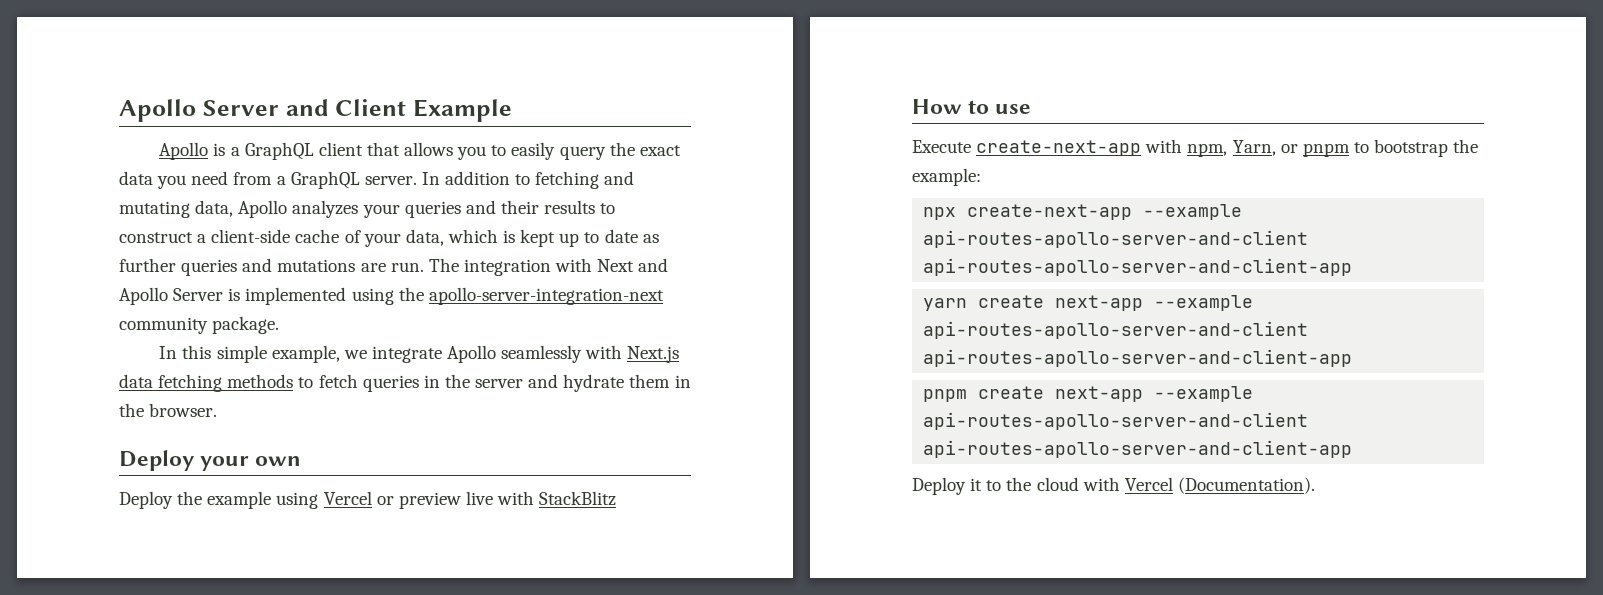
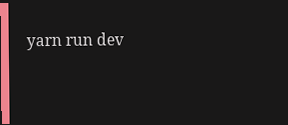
[119,99,512,122] [159,142,681,160] [119,171,635,189] [119,200,616,218] [119,229,659,247] [119,258,669,276] [119,287,664,305] [119,316,280,334] [159,345,680,363] [119,374,691,392] [119,403,218,417] [119,450,302,471] [119,491,617,509] [912,99,1032,114] [912,139,1479,157] [912,168,981,186] [923,204,1243,220] [923,230,1309,248] [923,258,1353,276] [923,295,1254,311] [923,321,1309,339] [923,349,1353,367] [923,386,1254,402] [923,412,1309,430] [923,440,1353,458] [912,477,1315,495] Apollo Server and Client Example // Apollo is a GraphQL client that allows you to easily query the exact data you need from a GraphQL server. In addition to fetching and mutating data, Apollo analyzes your queries and their results to construct a client-side cache of your data, which is kept up to date as further queries and mutations are run. The integration with Next and Apollo Server is implemented using the apollo-server-integration-next community package. // In this simple example, we integrate Apollo seamlessly with Next.js data fetching methods to fetch queries in the server and hydrate them in the browser. // Deploy your own // Deploy the example using Vercel or preview live with StackBlitz // How to use // Execute create-next-app with npm, Yarn, or pnpm to bootstrap the example: // npx create-next-app --example api-routes-apollo-server-and-client api-routes-apollo-server-and-client-app // yarn create next-app --example api-routes-apollo-server-and-client api-routes-apollo-server-and-client-app // pnpm create next-app --example api-routes-apollo-server-and-client api-routes-apollo-server-and-client-app // Deploy it to the cloud with Vercel (Documentation). -> [26,32,125,51] yarn run dev

